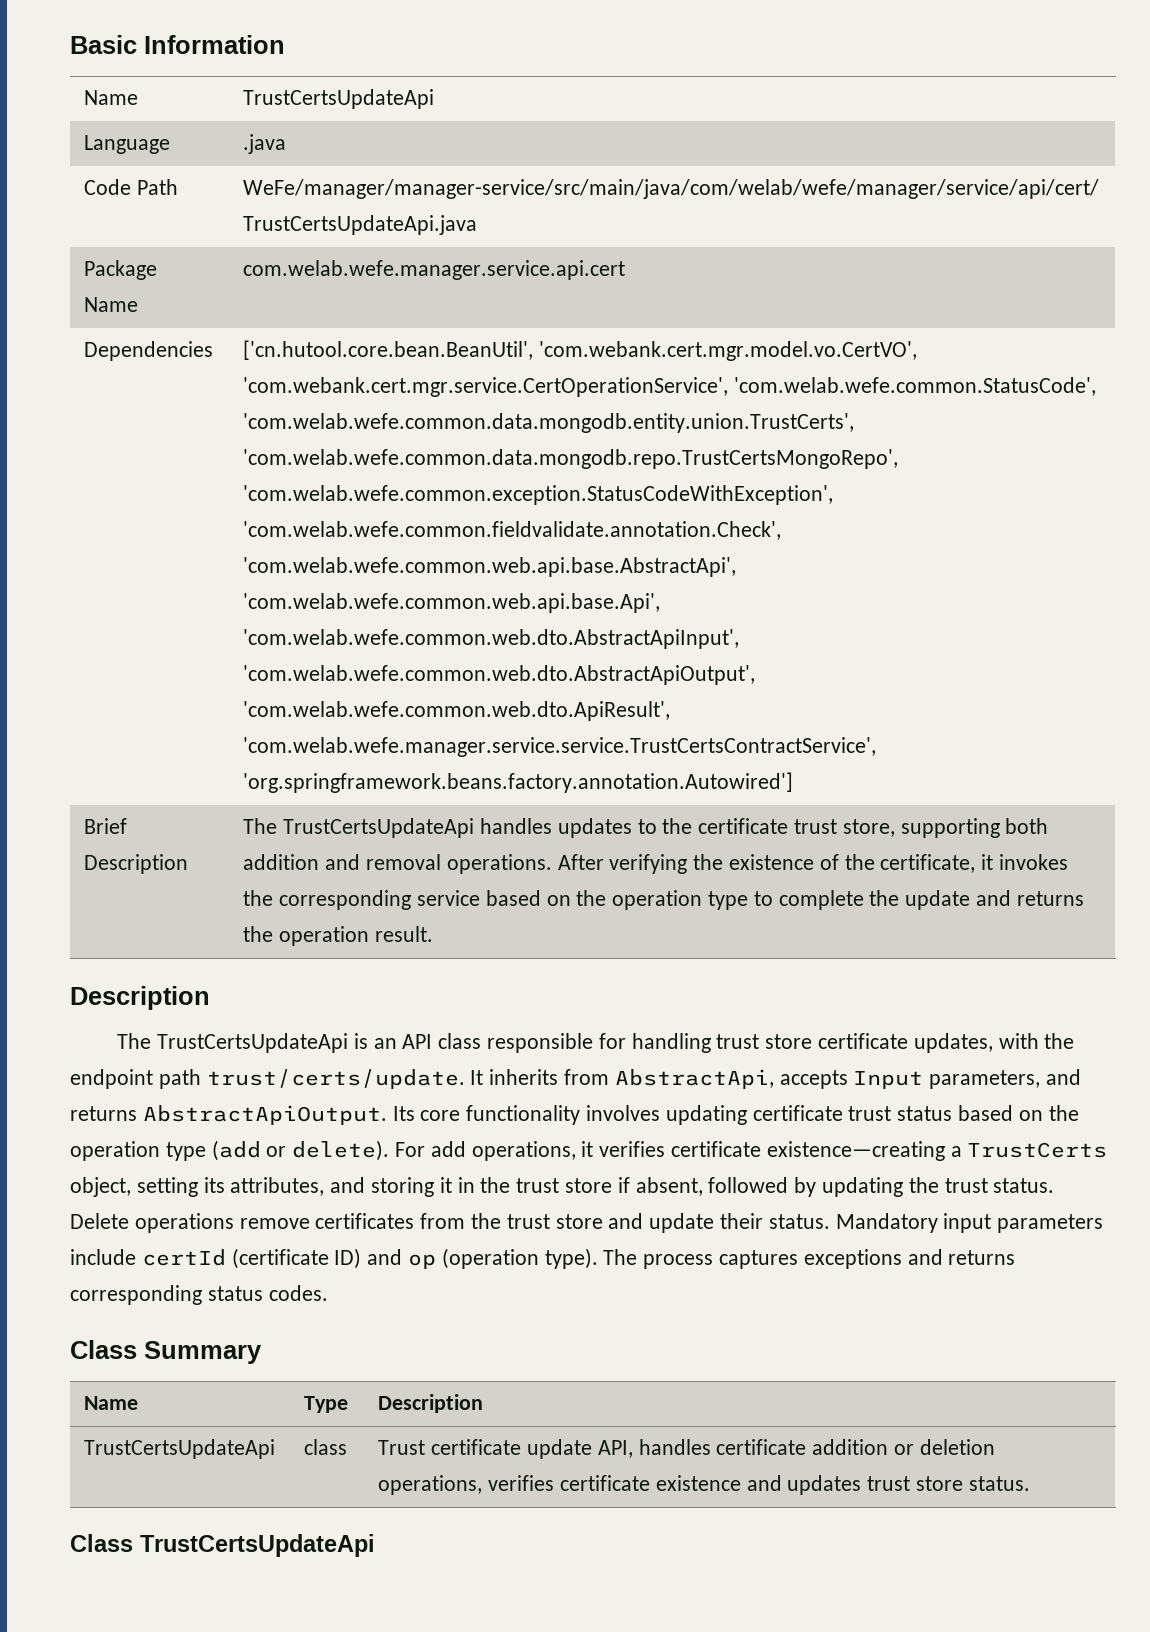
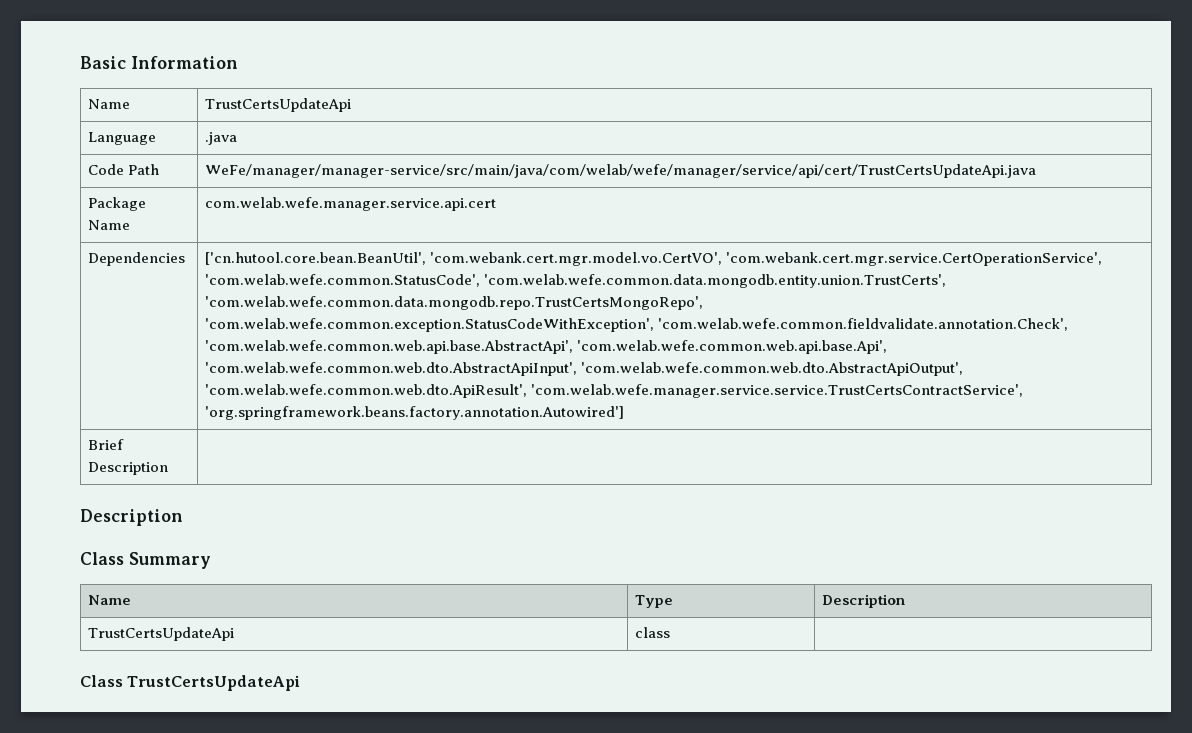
[243,818,1049,838] [243,854,1068,874] [243,890,1084,910] [243,926,433,946] [70,986,210,1010] [117,1033,1075,1053] [70,1069,1082,1089] [70,1105,1079,1125] [70,1140,1108,1161] [70,1177,1055,1197] [70,1213,1104,1233] [70,1248,1016,1269] [70,1285,328,1305] The TrustCertsUpdateApi handles updates to the certificate trust store, supporting both addition and removal operations. After verifying the existence of the certificate, it invokes the corresponding service based on the operation type to complete the update and returns the operation result. // Description // The TrustCertsUpdateApi is an API class responsible for handling trust store certificate updates, with the endpoint path trust/certs/update. It inherits from AbstractApi, accepts Input parameters, and returns AbstractApiOutput. Its core functionality involves updating certificate trust status based on the operation type (add or delete). For add operations, it verifies certificate existence—creating a TrustCerts object, setting its attributes, and storing it in the trust store if absent, followed by updating the trust status. Delete operations remove certificates from the trust store and update their status. Mandatory input parameters include certId (certificate ID) and op (operation type). The process captures exceptions and returns corresponding status codes. -> [80,509,183,526] // Description
[378,1439,995,1459] [378,1475,1030,1495] Trust certificate update API, handles certificate addition or deletion operations, verifies certificate existence and updates trust store status. -> (671, 632) none

